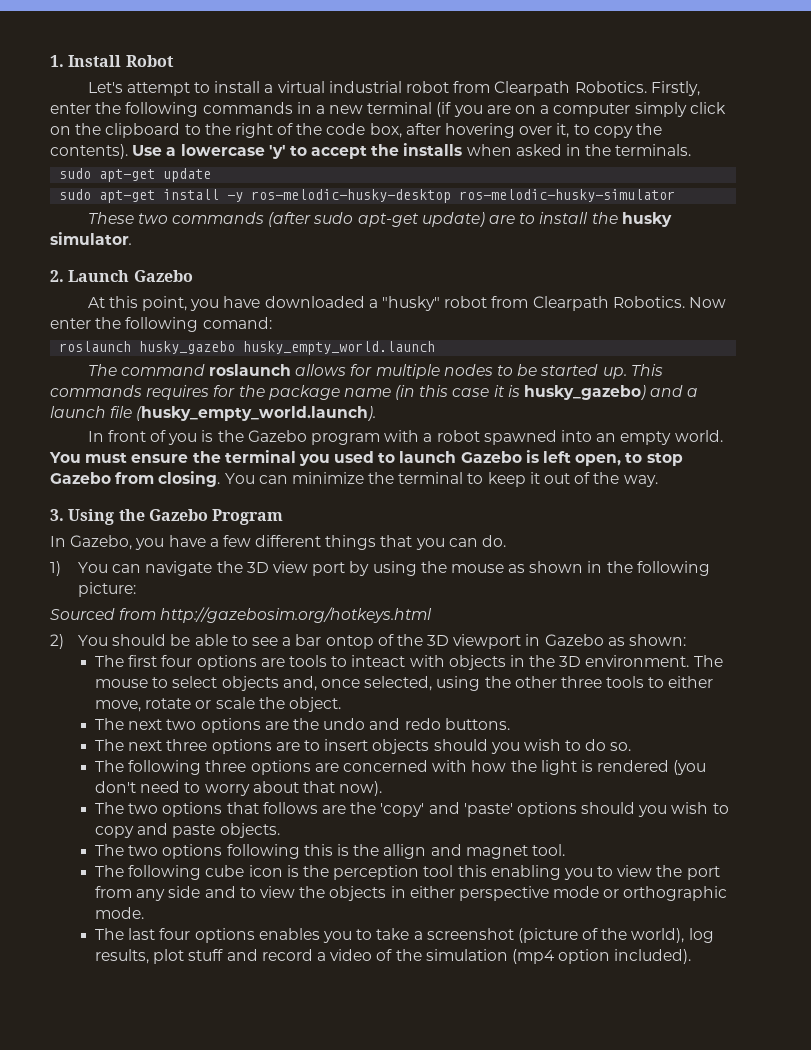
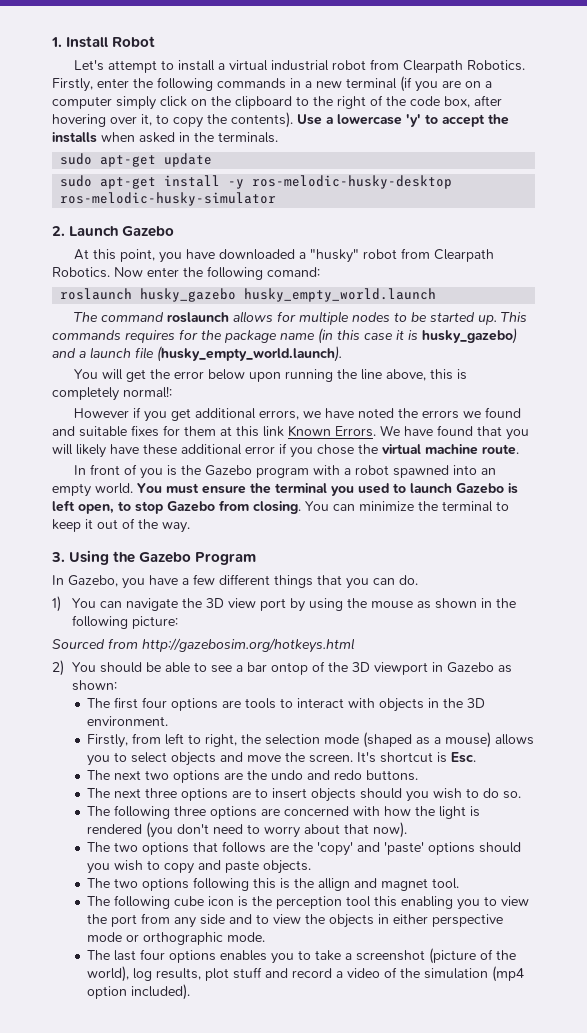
[87,212,672,227] [50,232,132,245] // These two commands (after sudo apt-get update) are to install the husky simulator. -> (277, 199) none
(377, 413) none -> [74,369,468,382] [52,386,172,401] [74,407,522,422] [52,425,529,440] [52,443,519,458] // You will get the error below upon running the line above, this is completely normal!: // However if you get additional errors, we have noted the errors we found and suitable fixes for them at this link Known Errors. We have found that you will likely have these additional error if you chose the virtual machine route.
[351,655,406,667] inteact -> [297,698,345,708] interact
[693,655,723,667] [95,676,714,691] [95,697,342,712] The mouse to select objects and, once selected, using the other three tools to either move, rotate or scale the object. -> [87,732,535,748] [87,752,477,766] // Firstly, from left to right, the selection mode (shaped as a mouse) allows you to select objects and move the screen. It's shortcut is Esc.

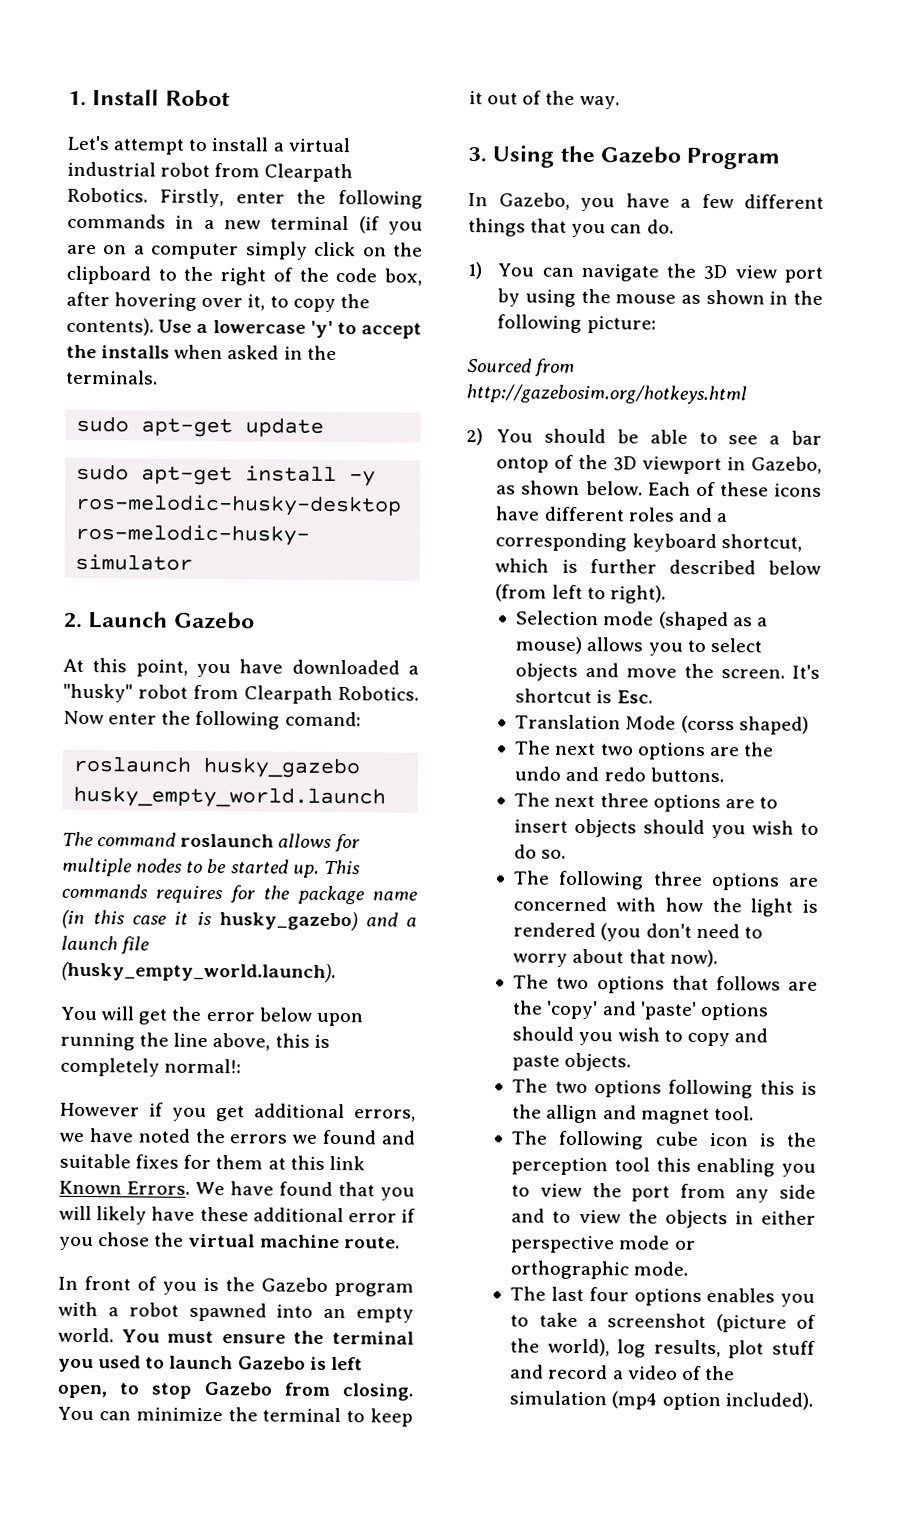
[446,662,512,673] [71,680,117,691] [87,697,486,712] [87,716,169,726] [87,733,321,748] Gazebo as shown: // The first four options are tools to interact with objects in the 3D environment. // Firstly, from left to right, the selection -> [751,456,822,474] [496,480,822,497] [495,506,727,523] [495,532,802,553] [495,558,821,575] [495,584,666,604] [516,610,600,626] Gazebo, as shown below. Each of these icons have different roles and a corresponding keyboard shortcut, which is further described below (from left to right). // Selection
(477, 757) none -> [515,714,809,735] // Translation Mode (corss shaped)

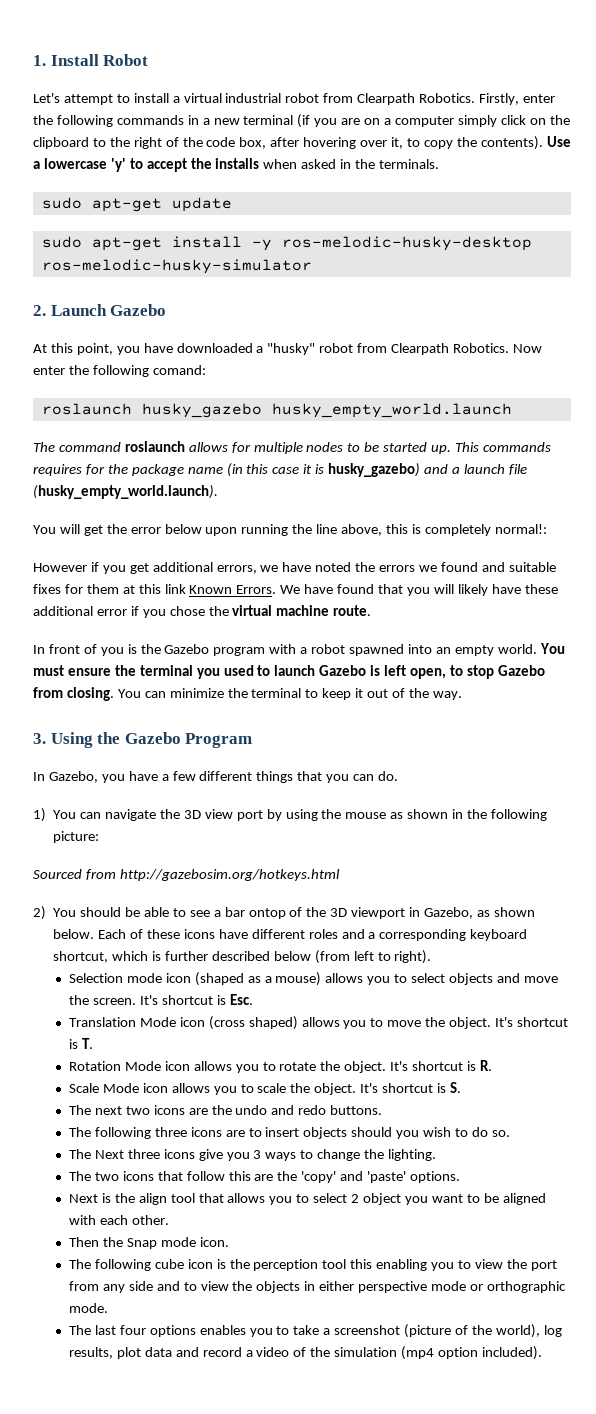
(655, 618) none -> [165,973,191,983] icon
[680,715,735,734] (corss -> [179,1016,245,1030] icon (cross
(809, 725) none -> [301,1017,568,1029] [68,1038,93,1049] [68,1060,492,1073] [68,1082,461,1095] allows you to move the object. It's shortcut is T. // Rotation Mode icon allows you to rotate the object. It's shortcut is R. // Scale Mode icon allows you to scale the object. It's shortcut is S.
[636,742,706,760] options -> [153,1105,185,1115] icons
[554,793,721,813] next three options -> [94,1127,222,1139] following three icons
[558,870,819,891] [513,896,818,917] [513,922,763,942] [513,948,718,968] [513,974,781,994] following three options are concerned with how the light is rendered (you don't need to worry about that now). // The two options that follows -> [94,1149,436,1161] [68,1171,251,1181] Next three icons give you 3 ways to change the lighting. // The two icons that follow this
[699,1002,769,1021] [512,1026,768,1047] [512,1052,632,1072] [512,1078,817,1099] [512,1104,754,1125] options should you wish to copy and paste objects. // The two options following this is the allign and magnet tool. -> [409,1171,460,1183] [68,1193,546,1205] [68,1215,169,1225] [68,1237,229,1249] options. // Next is the align tool that allows you to select 2 object you want to be aligned with each other. // Then the Snap mode icon.
[772,1340,816,1355] stuff -> [144,1347,172,1357] data

